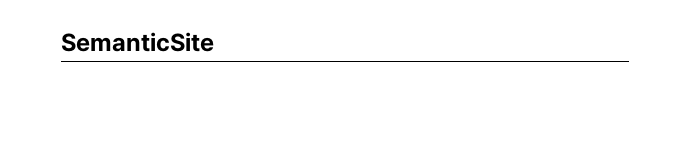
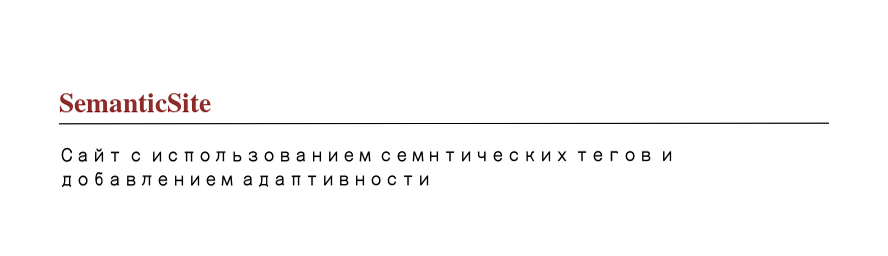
(214, 42) none -> [59,147,677,163] [59,171,433,188] // Сайт с использованием семнтических тегов и добавлением адаптивности

